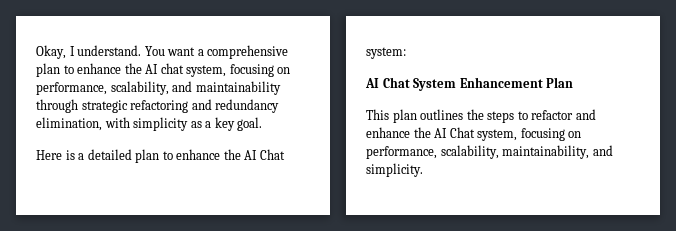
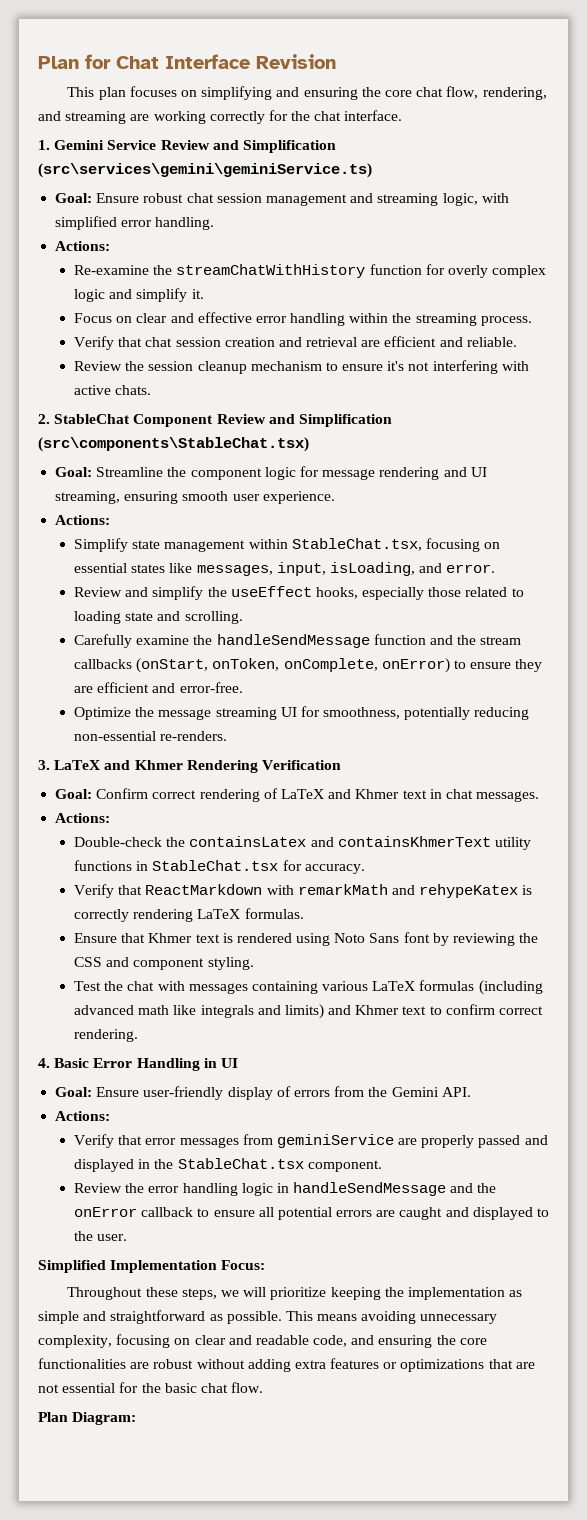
[36,45,289,59] [36,63,291,77] [36,81,281,95] [36,99,280,113] [36,117,263,131] [36,149,285,163] [366,47,406,59] [365,77,574,91] [366,109,596,123] [366,127,582,141] [366,145,613,159] [366,163,423,177] Okay, I understand. You want a comprehensive plan to enhance the AI chat system, focusing on performance, scalability, and maintainability through strategic refactoring and redundancy elimination, with simplicity as a key goal. // Here is a detailed plan to enhance the AI Chat system: // AI Chat System Enhancement Plan // This plan outlines the steps to refactor and enhance the AI Chat system, focusing on performance, scalability, maintainability, and simplicity. -> [38,54,336,69] [67,86,547,100] [38,110,403,124] [38,140,336,153] [38,163,372,178] [55,193,509,206] [55,216,215,230] [55,241,111,251] [73,264,547,278] [73,288,204,302] [73,312,532,326] [73,336,517,350] [73,360,529,374] [73,385,152,395] [38,414,392,427] [38,437,309,452] [55,466,487,480] [55,491,335,504] [55,515,111,525] [73,538,501,552] [73,562,496,576] [73,586,524,600] [73,611,243,624] [73,634,522,648] [73,658,543,673] [73,682,243,693] [73,706,530,720] [73,731,228,741] [38,760,341,773] [55,788,540,802] [55,813,111,823] [73,836,531,850] [73,860,365,874] [73,884,533,898] [73,908,304,922] [73,932,539,946] [73,957,254,970] [73,980,543,995] [73,1004,543,1019] [73,1029,138,1042] [38,1058,238,1071] [55,1086,471,1100] [55,1111,111,1121] [73,1134,548,1148] [73,1158,382,1172] [73,1182,497,1196] [73,1207,549,1220] [73,1231,128,1241] [38,1260,266,1273] [67,1287,523,1300] [38,1310,498,1324] [38,1334,487,1348] [38,1358,535,1372] [38,1382,264,1393] [38,1412,137,1425] Plan for Chat Interface Revision // This plan focuses on simplifying and ensuring the core chat flow, rendering, and streaming are working correctly for the chat interface. // 1. Gemini Service Review and Simplification (src\services\gemini\geminiService.ts) // Goal: Ensure robust chat session management and streaming logic, with simplified error handling. // Actions: // Re-examine the streamChatWithHistory function for overly complex logic and simplify it. // Focus on clear and effective error handling within the streaming process. // Verify that chat session creation and retrieval are efficient and reliable. // Review the session cleanup mechanism to ensure it's not interfering with active chats. // 2. StableChat Component Review and Simplification (src\components\StableChat.tsx) // Goal: Streamline the component logic for message rendering and UI streaming, ensuring smooth user experience. // Actions: // Simplify state management within StableChat.tsx, focusing on essential states like messages, input, isLoading, and error. // Review and simplify the useEffect hooks, especially those related to loading state and scrolling. // Carefully examine the handleSendMessage function and the stream callbacks (onStart, onToken, onComplete, onError) to ensure they are efficient and error-free. // Optimize the message streaming UI for smoothness, potentially reducing non-essential re-renders. // 3. LaTeX and Khmer Rendering Verification // Goal: Confirm correct rendering of LaTeX and Khmer text in chat messages. // Actions: // Double-check the containsLatex and containsKhmerText utility functions in StableChat.tsx for accuracy. // Verify that ReactMarkdown with remarkMath and rehypeKatex is correctly rendering LaTeX formulas. // Ensure that Khmer text is rendered using Noto Sans font by reviewing the CSS and component styling. // Test the chat with messages containing various LaTeX formulas (including advanced math like integrals and limits) and Khmer text to confirm correct rendering. // 4. Basic Error Handling in UI // Goal: Ensure user-friendly display of errors from the Gemini API. // Actions: // Verify that error messages from geminiService are properly passed and displayed in the StableChat.tsx component. // Review the error handling logic in handleSendMessage and the onError callback to ensure all potential errors are caught and displayed to the user. // Simplified Implementation Focus: // Throughout these steps, we will prioritize keeping the implementation as simple and straightforward as possible. This means avoiding unnecessary complexity, focusing on clear and readable code, and ensuring the core functionalities are robust without adding extra features or optimizations that are not essential for the basic chat flow. // Plan Diagram:

